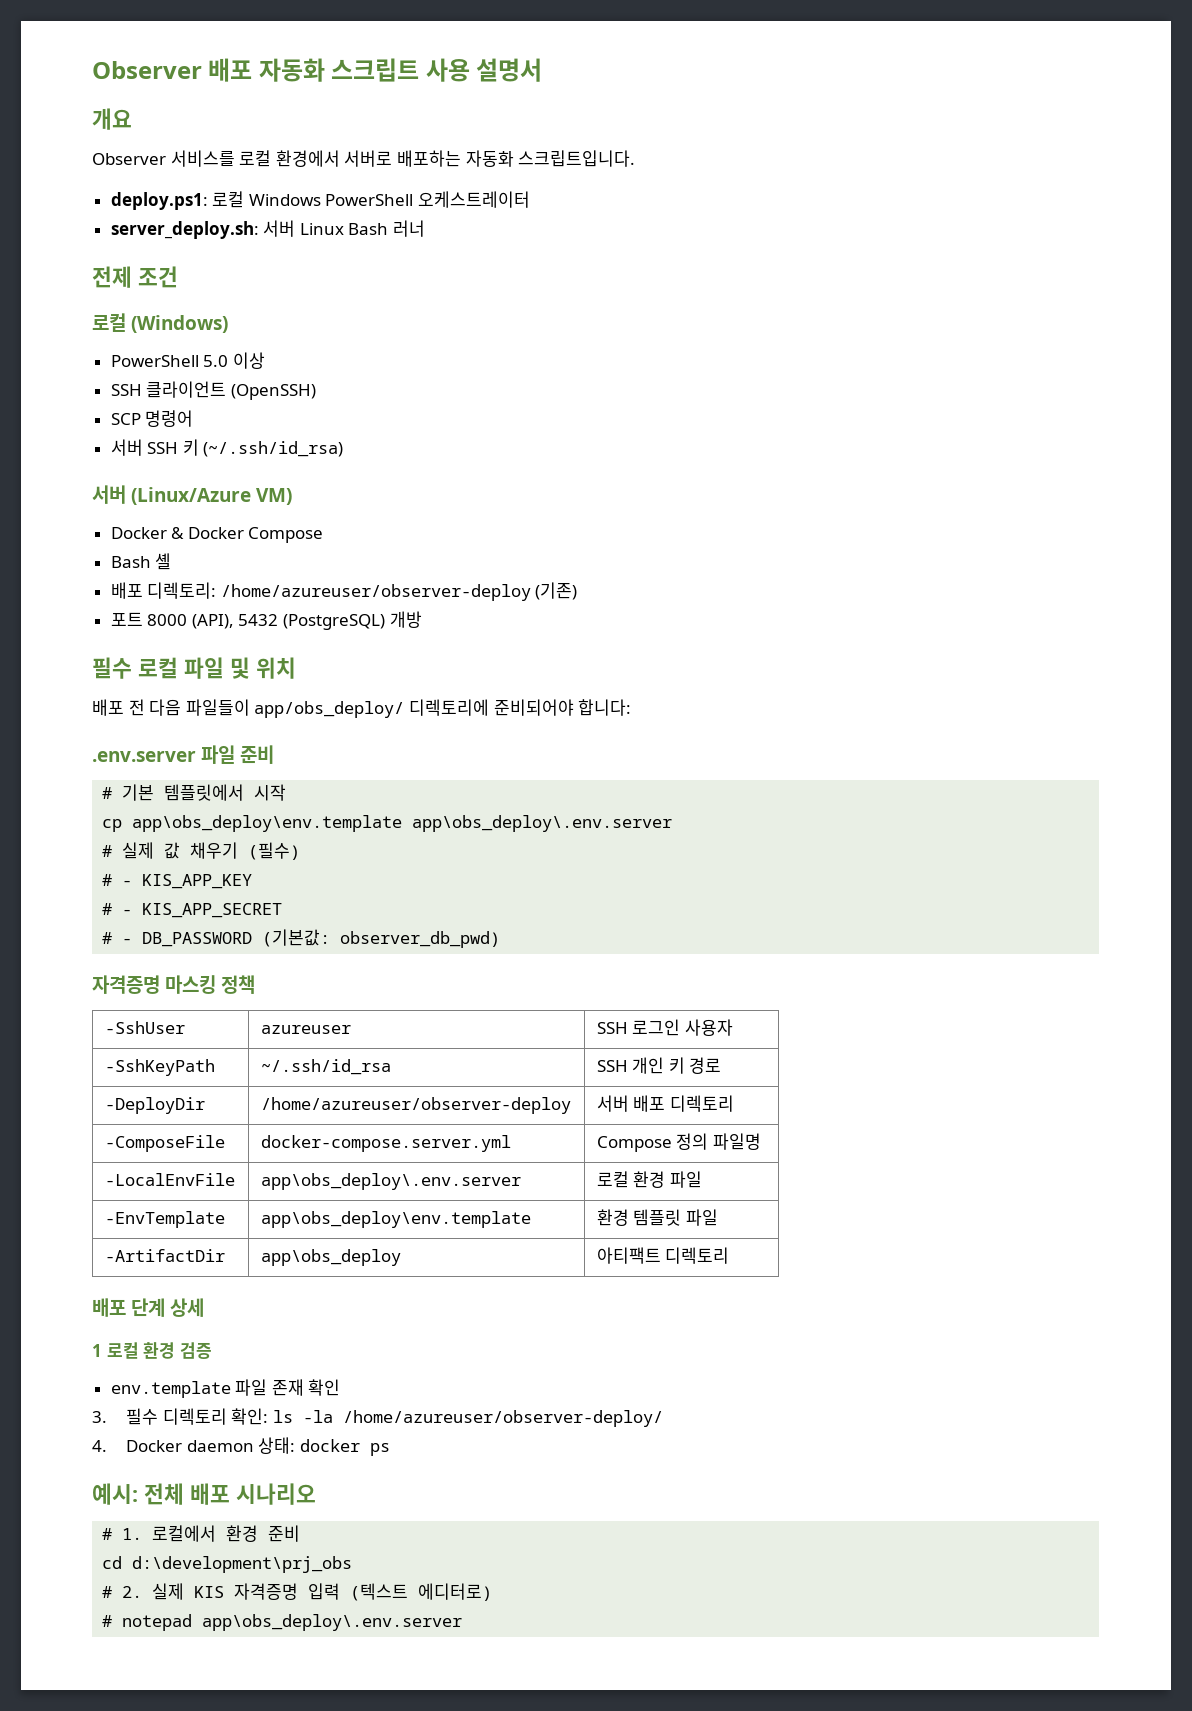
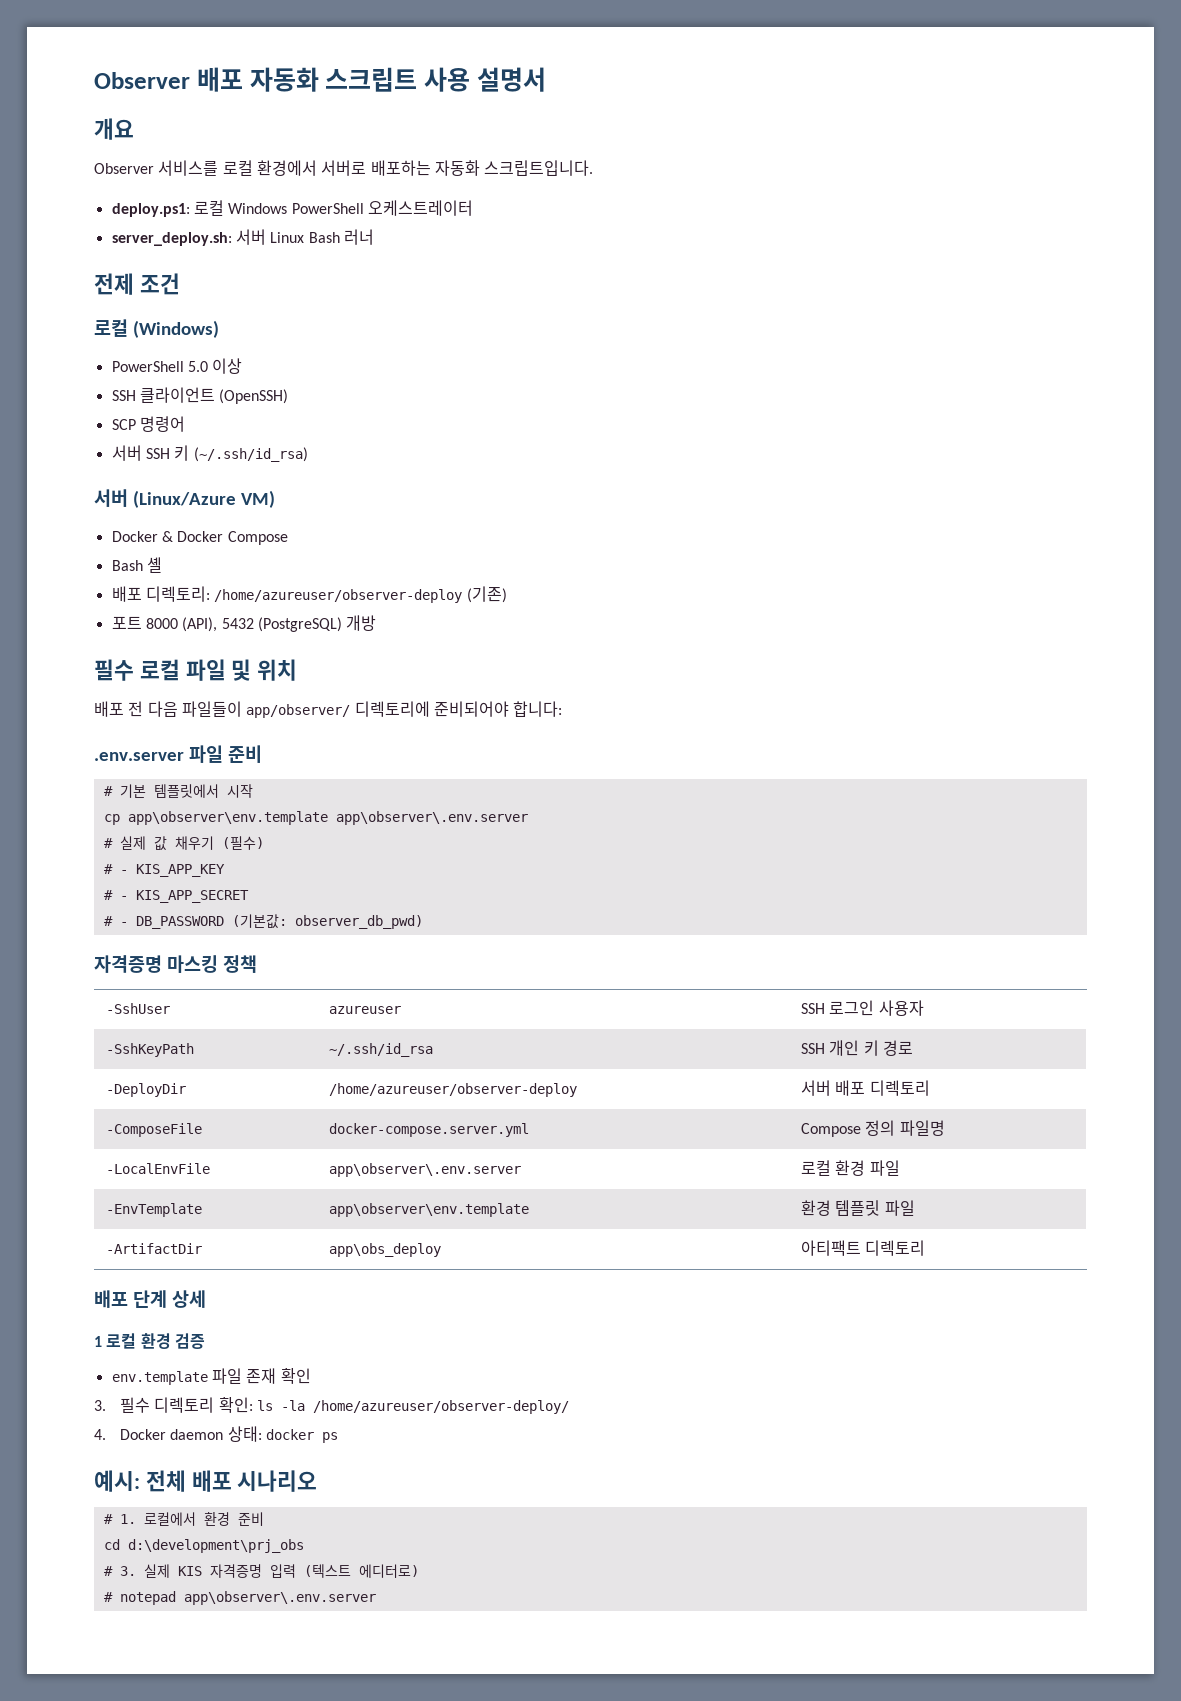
[254,701,405,718] app/obs_deploy/ -> [246,704,351,718] app/observer/
[132,815,673,832] app\obs_deploy\env.template app\obs_deploy\.env.server -> [127,811,528,825] app\observer\env.template app\observer\.env.server
[260,1173,521,1190] app\obs_deploy\.env.server -> [328,1163,521,1177] app\observer\.env.server
[260,1211,531,1228] app\obs_deploy\env.template -> [328,1203,529,1217] app\observer\env.template
[122,1586,143,1598] 2. -> [119,1566,136,1576] 3.
[202,1614,463,1631] app\obs_deploy\.env.server -> [183,1591,376,1605] app\observer\.env.server

